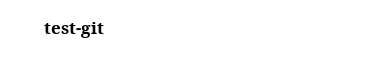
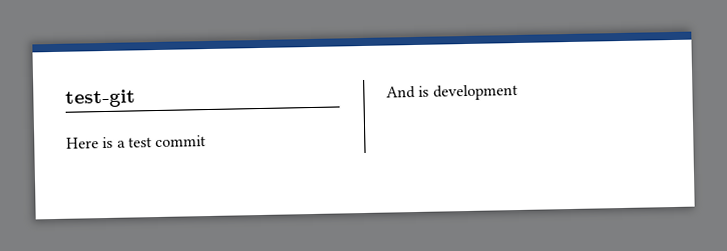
(104, 30) none -> [66,135,207,149] [386,84,518,101] // Here is a test commit // And is development

